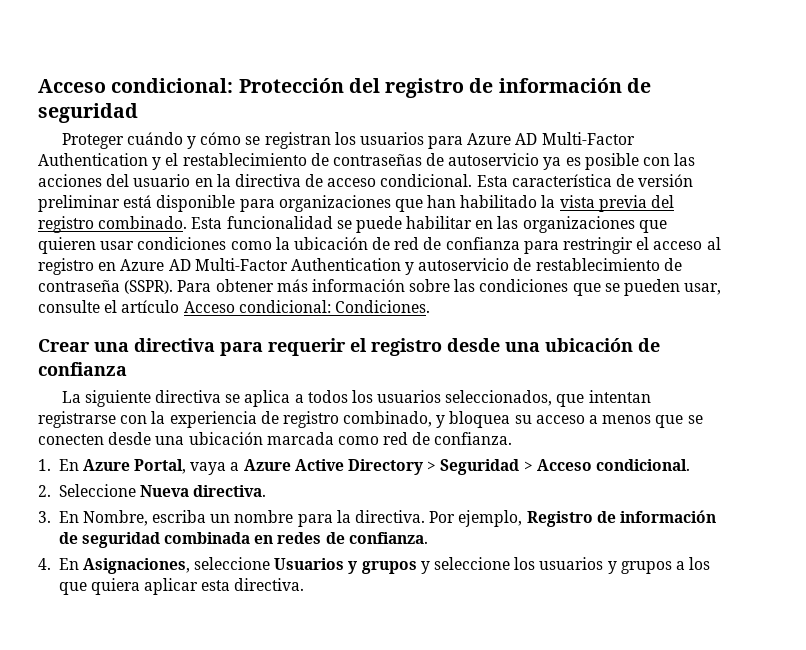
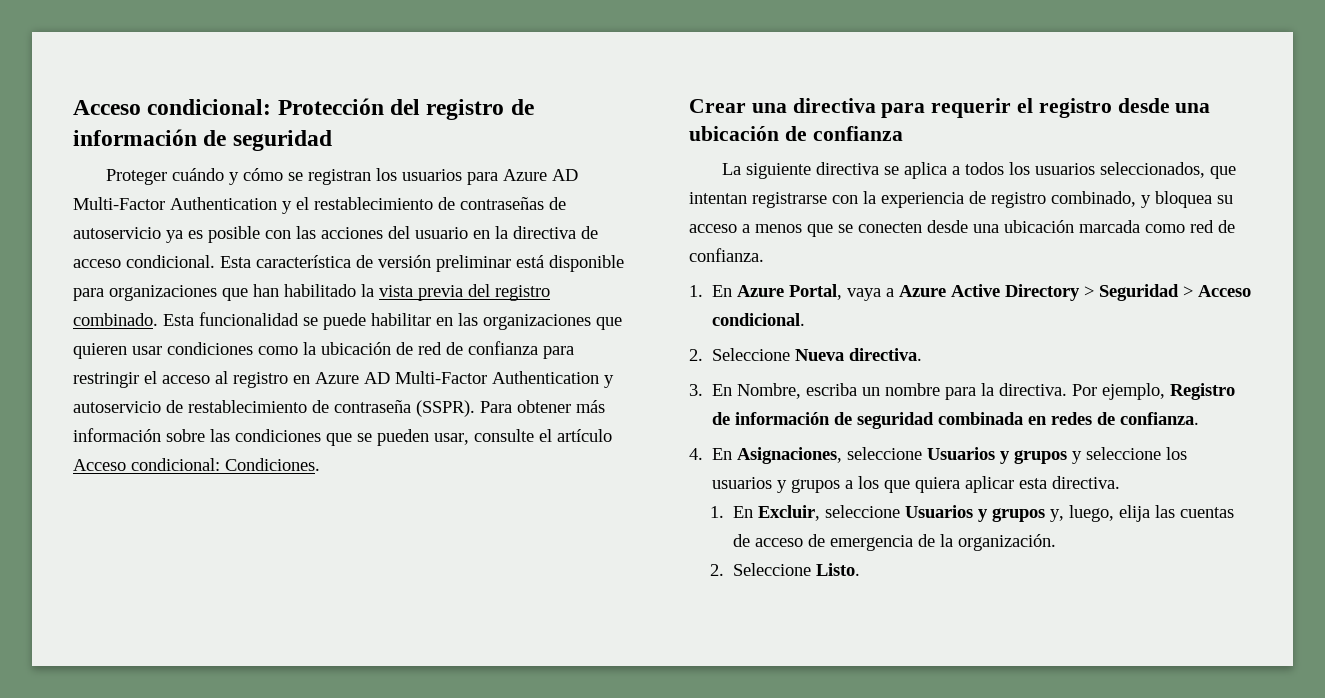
(305, 584) none -> [709,505,1234,522] [732,534,1056,551] [709,563,860,576] // 1. En Excluir, seleccione Usuarios y grupos y, luego, elija las cuentas de acceso de emergencia de la organización. // 2. Seleccione Listo.

